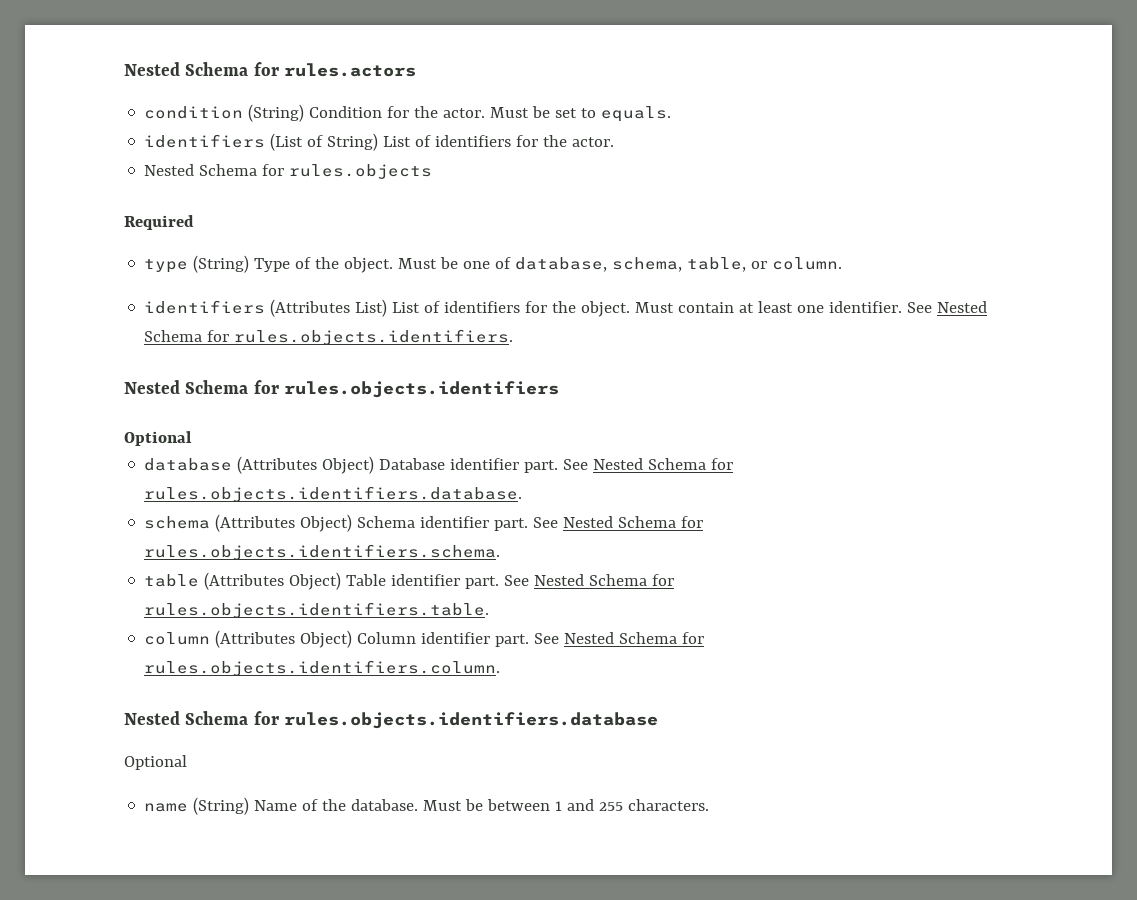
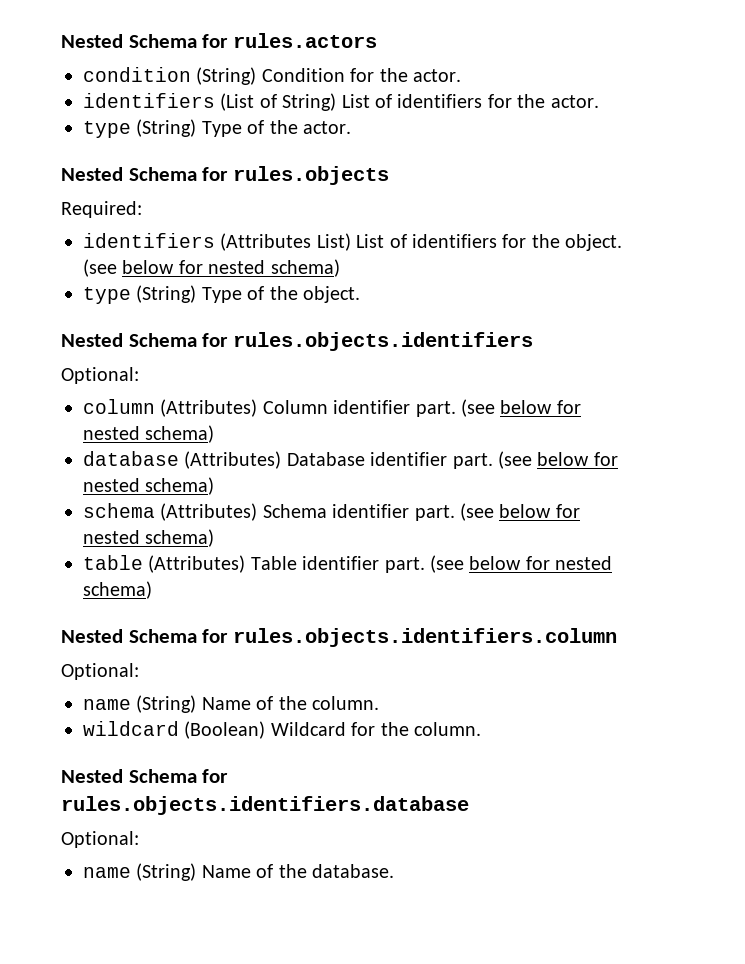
[490,106,672,122] Must be set to equals. -> (461, 75) none
[144,164,433,179] [124,215,194,230] [144,255,843,273] Nested Schema for rules.objects // Required // type (String) Type of the object. Must be one of database, schema, table, or column. -> [83,119,351,138] [61,166,390,185] [61,201,142,218] type (String) Type of the actor. // Nested Schema for rules.objects // Required:
[635,301,988,313] [144,329,514,345] [124,380,559,398] [124,431,192,446] Must contain at least one identifier. See Nested Schema for rules.objects.identifiers. // Nested Schema for rules.objects.identifiers // Optional -> [83,259,340,277] [83,285,360,304] [61,332,534,351] [61,367,139,384] [83,399,581,417] [83,425,215,443] (see below for nested schema) // type (String) Type of the object. // Nested Schema for rules.objects.identifiers // Optional: // column (Attributes) Column identifier part. (see below for nested schema)
[237,456,375,474] (Attributes Object) -> [184,451,282,469] (Attributes)
[563,458,734,470] [144,486,523,502] [144,514,704,532] [144,544,501,560] [144,572,675,590] [144,602,490,618] [144,630,705,648] [144,660,501,676] See Nested Schema for rules.objects.identifiers.database. // schema (Attributes Object) Schema identifier part. See Nested Schema for rules.objects.identifiers.schema. // table (Attributes Object) Table identifier part. See Nested Schema for rules.objects.identifiers.table. // column (Attributes Object) Column identifier part. See Nested Schema for rules.objects.identifiers.column. -> [497,451,618,469] [83,477,215,495] [83,503,580,521] [83,529,215,547] [83,555,613,573] [83,581,152,599] [61,628,618,647] [61,663,139,680] [83,695,379,713] [83,721,481,739] (see below for nested schema) // schema (Attributes) Schema identifier part. (see below for nested schema) // table (Attributes) Table identifier part. (see below for nested schema) // Nested Schema for rules.objects.identifiers.column // Optional: // name (String) Name of the column. // wildcard (Boolean) Wildcard for the column.
[124,755,187,770] Optional -> [61,831,139,848] Optional:
[423,799,710,811] Must be between 1 and 255 characters. -> (394, 871) none

